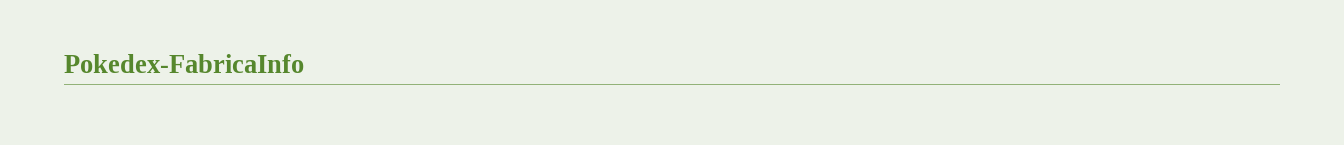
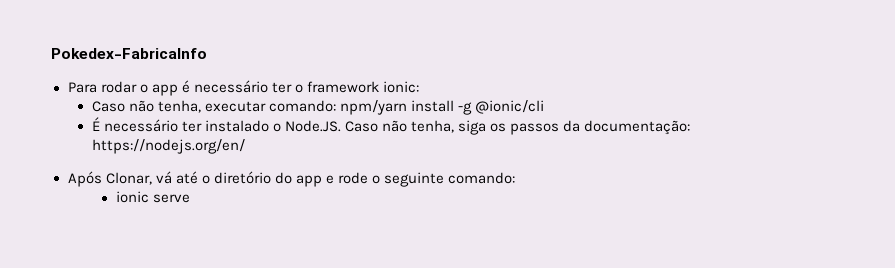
(304, 63) none -> [67,80,419,96] [91,100,544,115] [91,117,691,135] [91,139,245,154] [67,171,516,187] [115,191,190,203] // Para rodar o app é necessário ter o framework ionic: // Caso não tenha, executar comando: npm/yarn install -g @ionic/cli // É necessário ter instalado o Node.JS. Caso não tenha, siga os passos da documentação: https://nodejs.org/en/ // Após Clonar, vá até o diretório do app e rode o seguinte comando: // ionic serve

